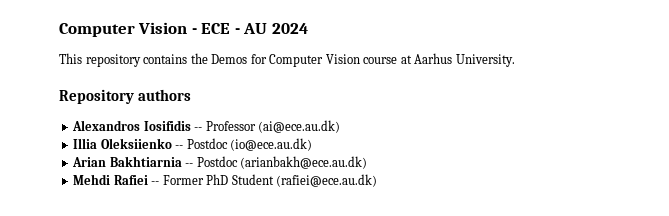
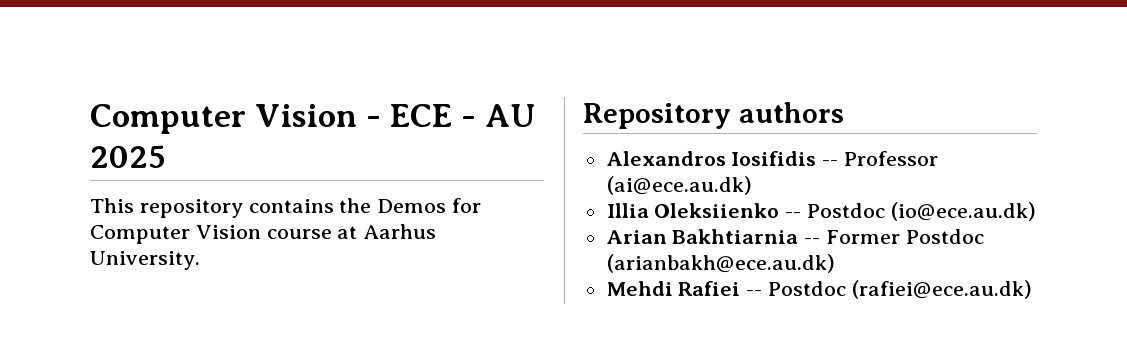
[271,23,308,34] 2024 -> [90,145,166,168] 2025
(194, 165) none -> [826,230,901,244] Former
[162,174,274,185] Former PhD Student -> [768,281,847,296] Postdoc

